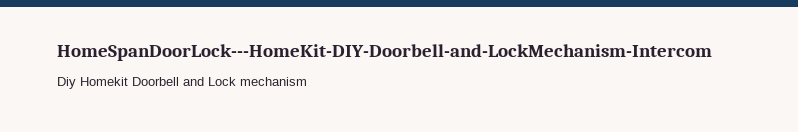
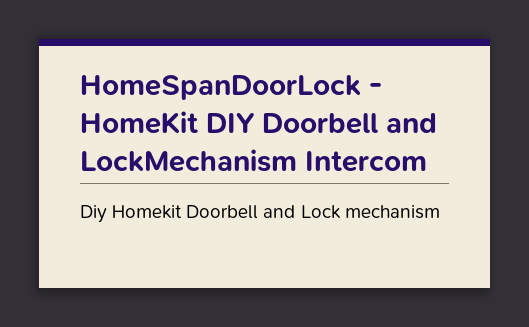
[57,44,712,61] HomeSpanDoorLock---HomeKit-DIY-Doorbell-and-LockMechanism-Intercom -> [80,75,382,100] [80,111,437,134] [80,149,427,172] HomeSpanDoorLock - HomeKit DIY Doorbell and LockMechanism Intercom

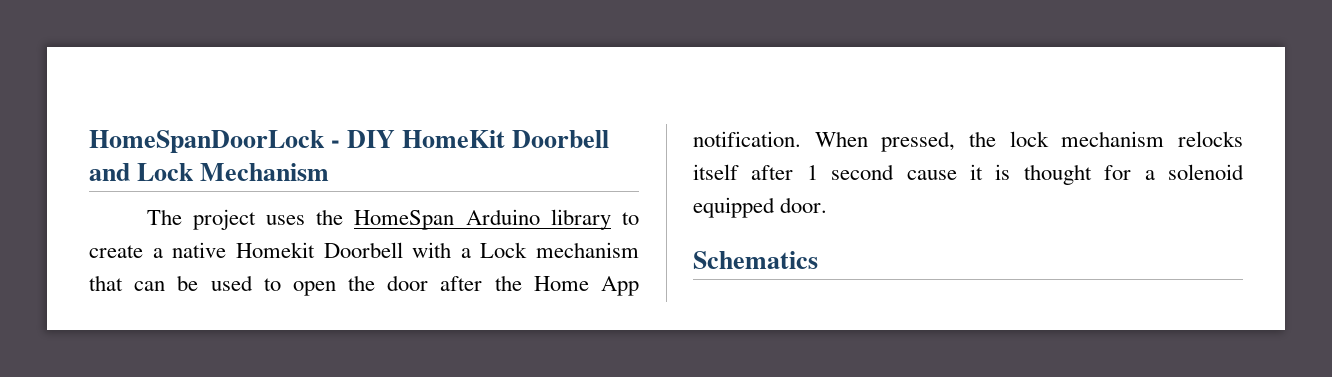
[80,111,437,134] [80,149,427,172] [80,205,440,223] HomeKit DIY Doorbell and LockMechanism Intercom // Diy Homekit Doorbell and Lock mechanism -> [347,130,610,148] [89,163,330,181] [146,209,639,230] [89,242,639,258] [89,275,639,296] [693,131,1243,152] [693,164,1244,185] [693,197,828,218] [693,251,818,269] DIY HomeKit Doorbell and Lock Mechanism // The project uses the HomeSpan Arduino library to create a native Homekit Doorbell with a Lock mechanism that can be used to open the door after the Home App notification. When pressed, the lock mechanism relocks itself after 1 second cause it is thought for a solenoid equipped door. // Schematics

